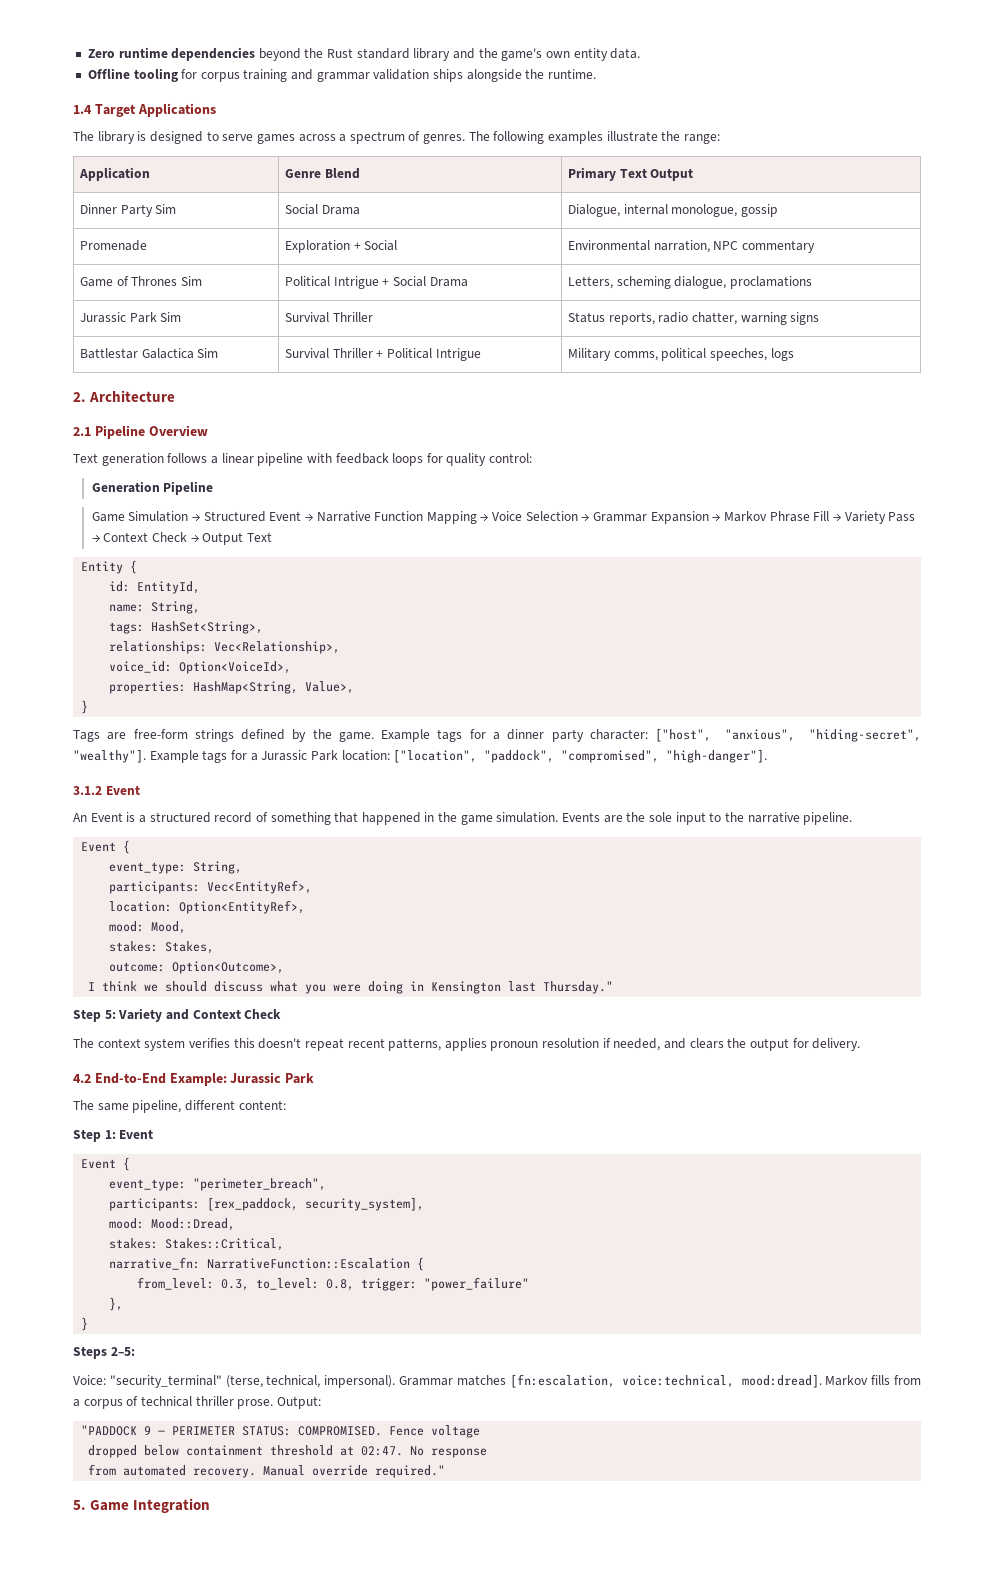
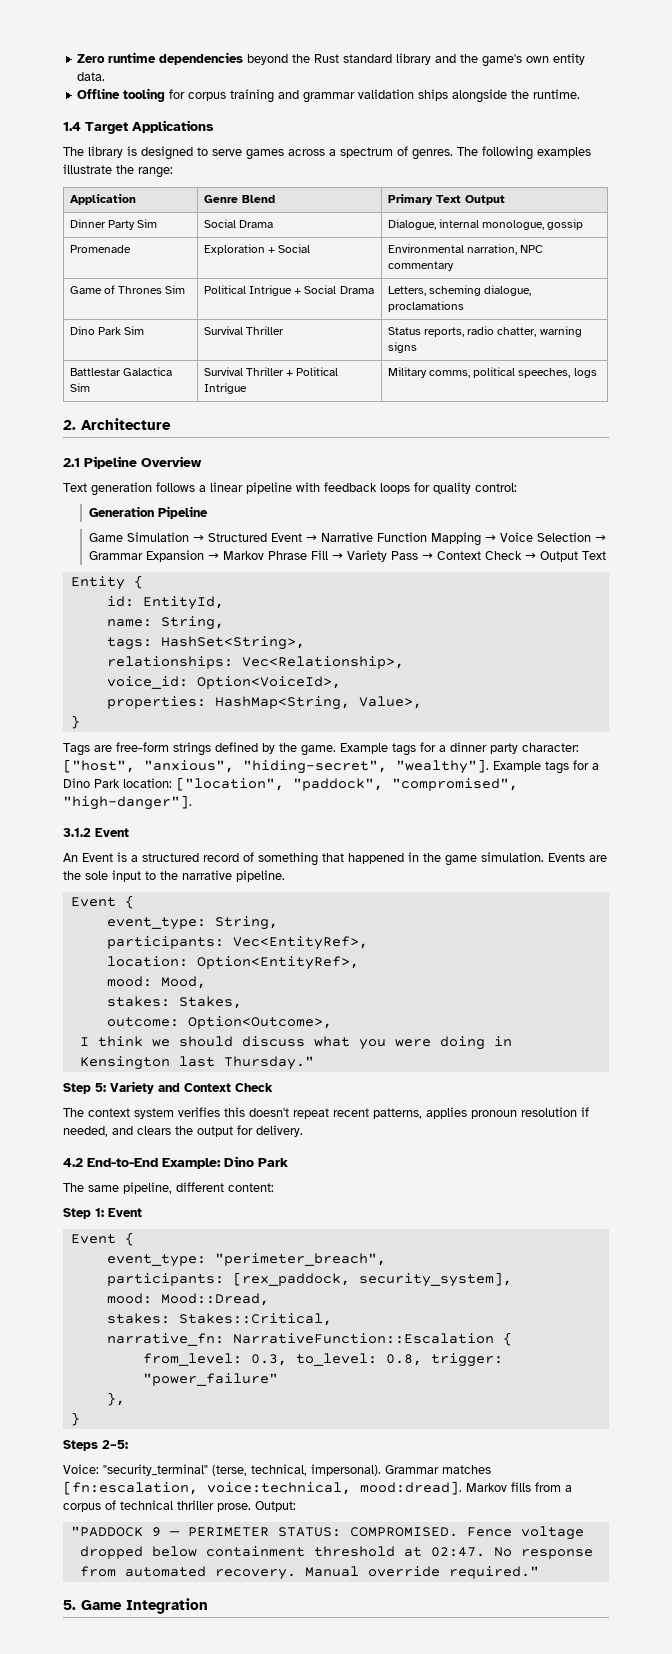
[80,312,127,323] Jurassic -> [70,326,96,335] Dino
[261,750,308,761] Jurassic -> [63,778,90,788] Dino
[230,1072,282,1084] Jurassic -> [224,1156,254,1167] Dino

